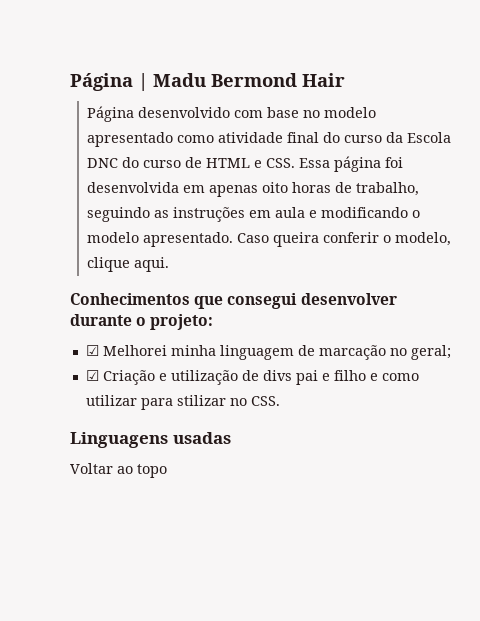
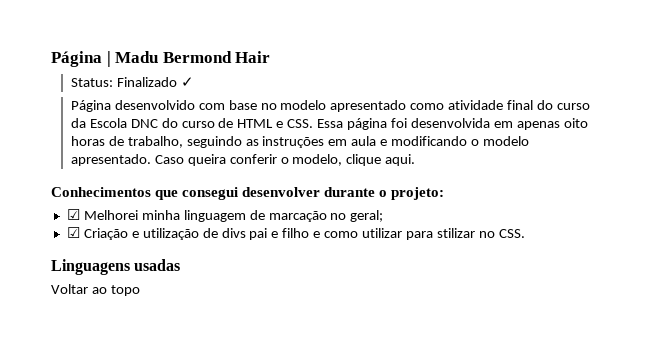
(345, 80) none -> [70,77,194,87] // Status: Finalizado ✓

